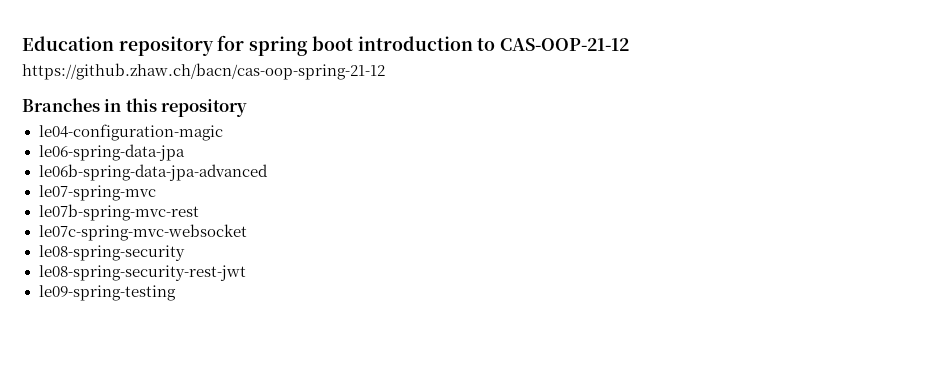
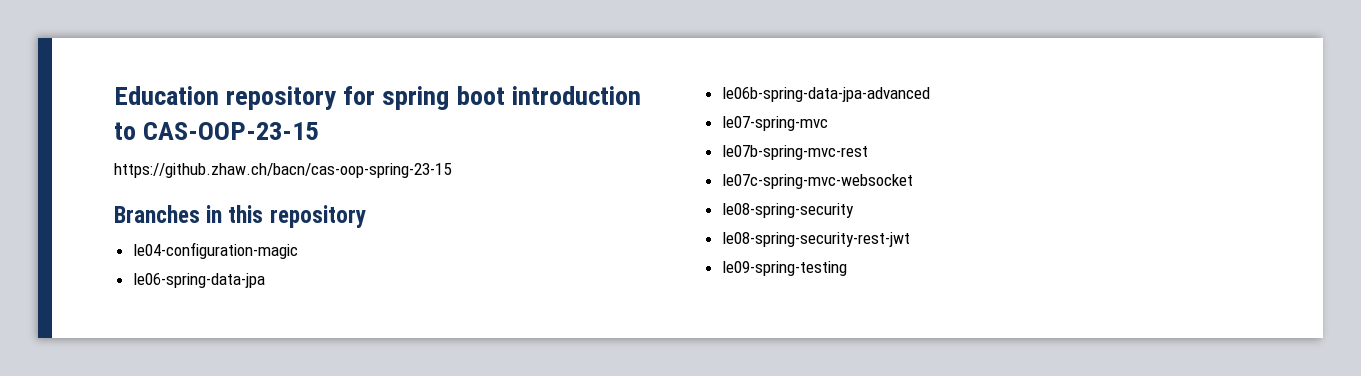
[500,38,630,51] [22,63,385,80] CAS-OOP-21-12 // https://github.zhaw.ch/bacn/cas-oop-spring-21-12 -> [143,122,319,140] [114,163,452,178] CAS-OOP-23-15 // https://github.zhaw.ch/bacn/cas-oop-spring-23-15

